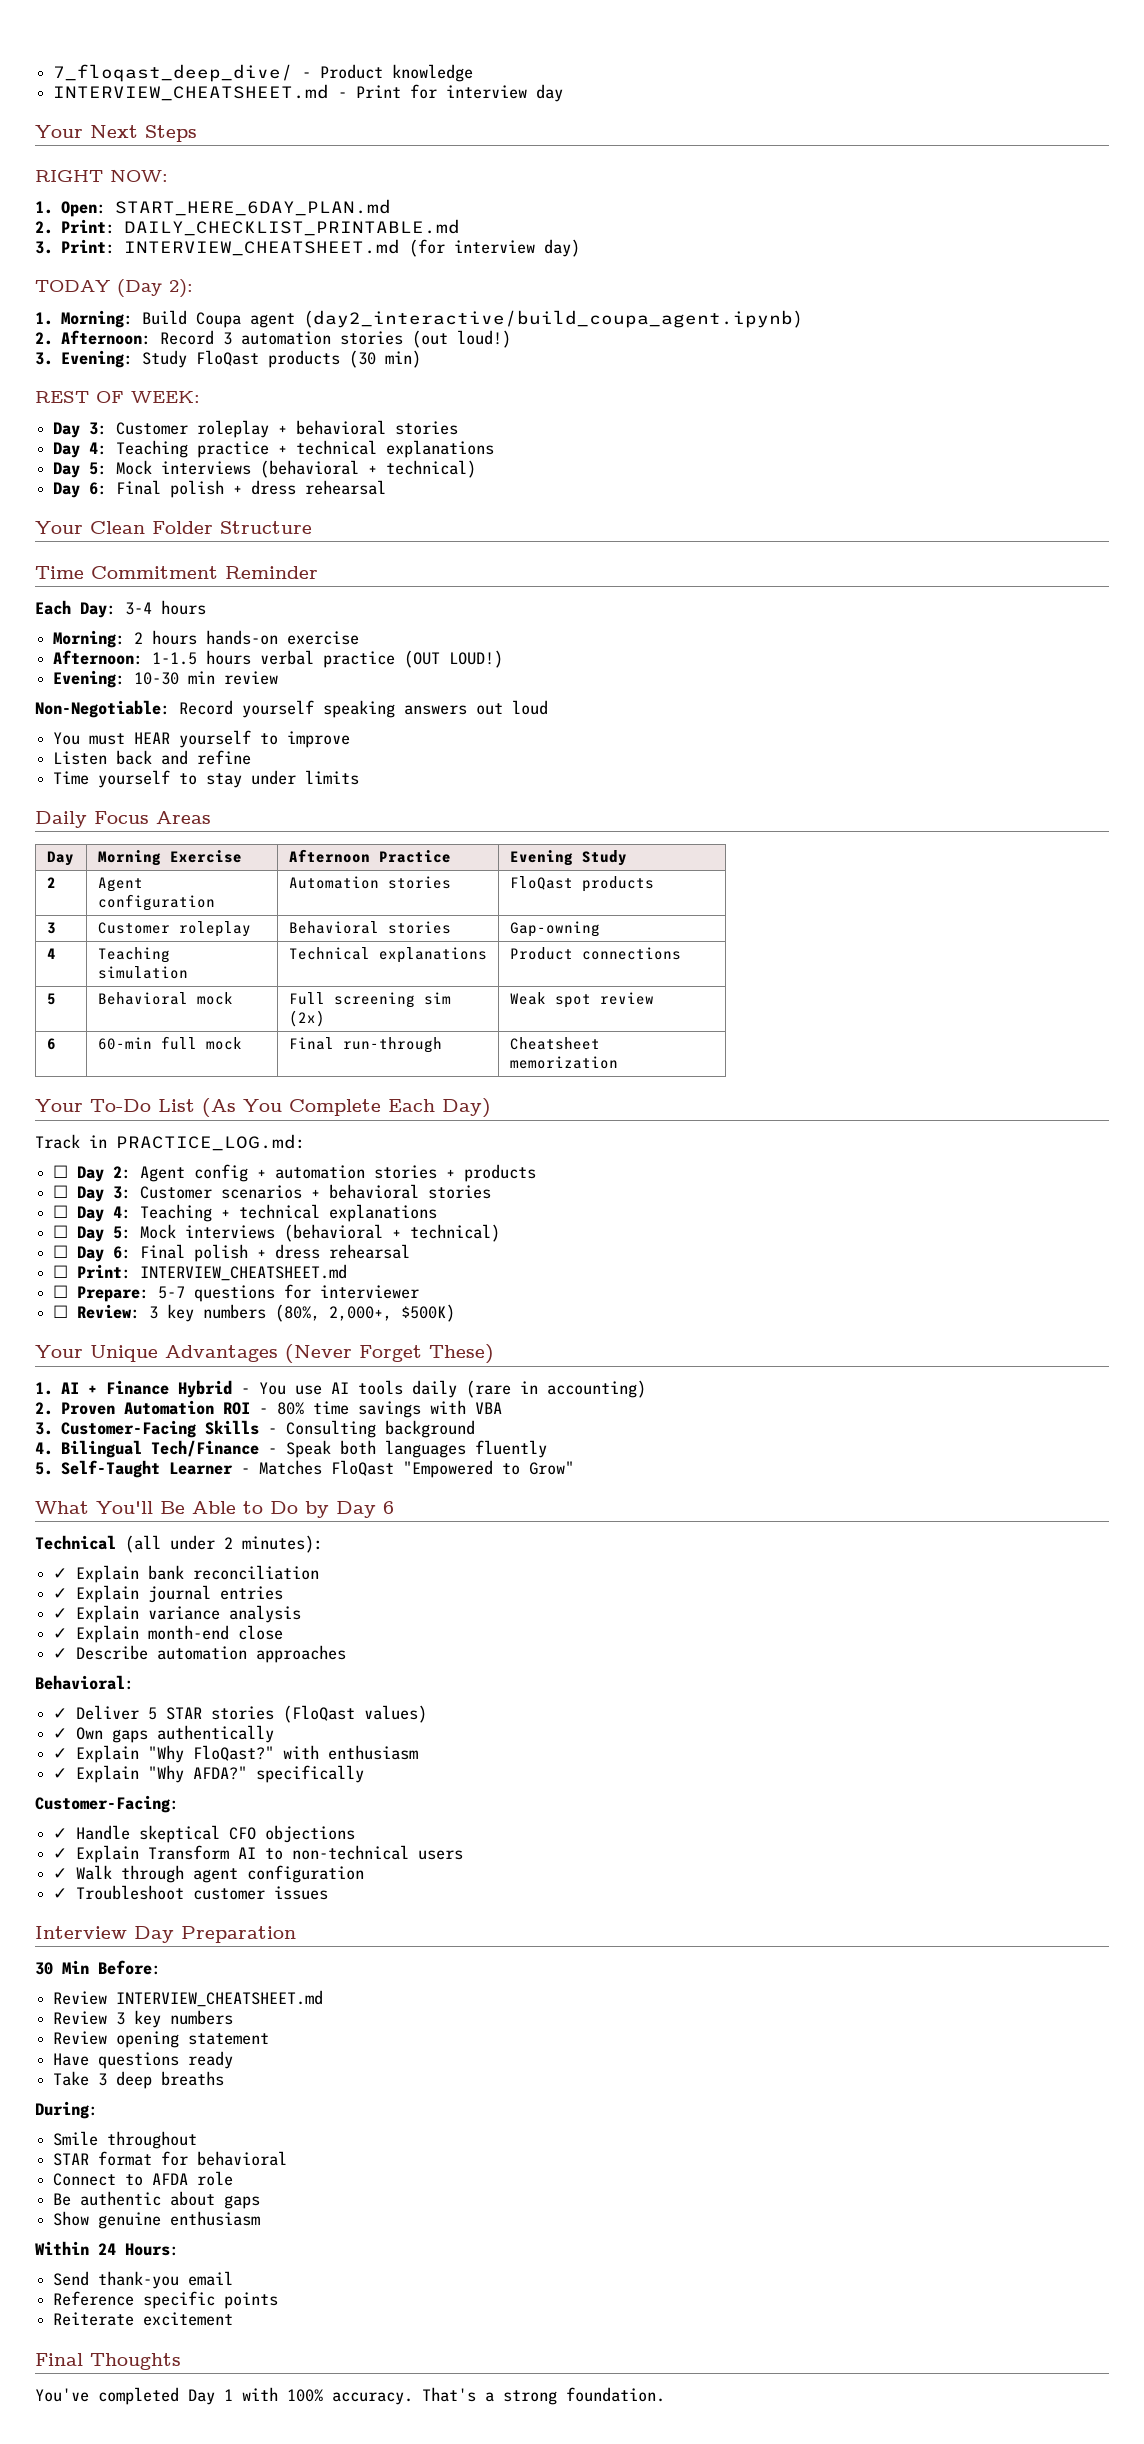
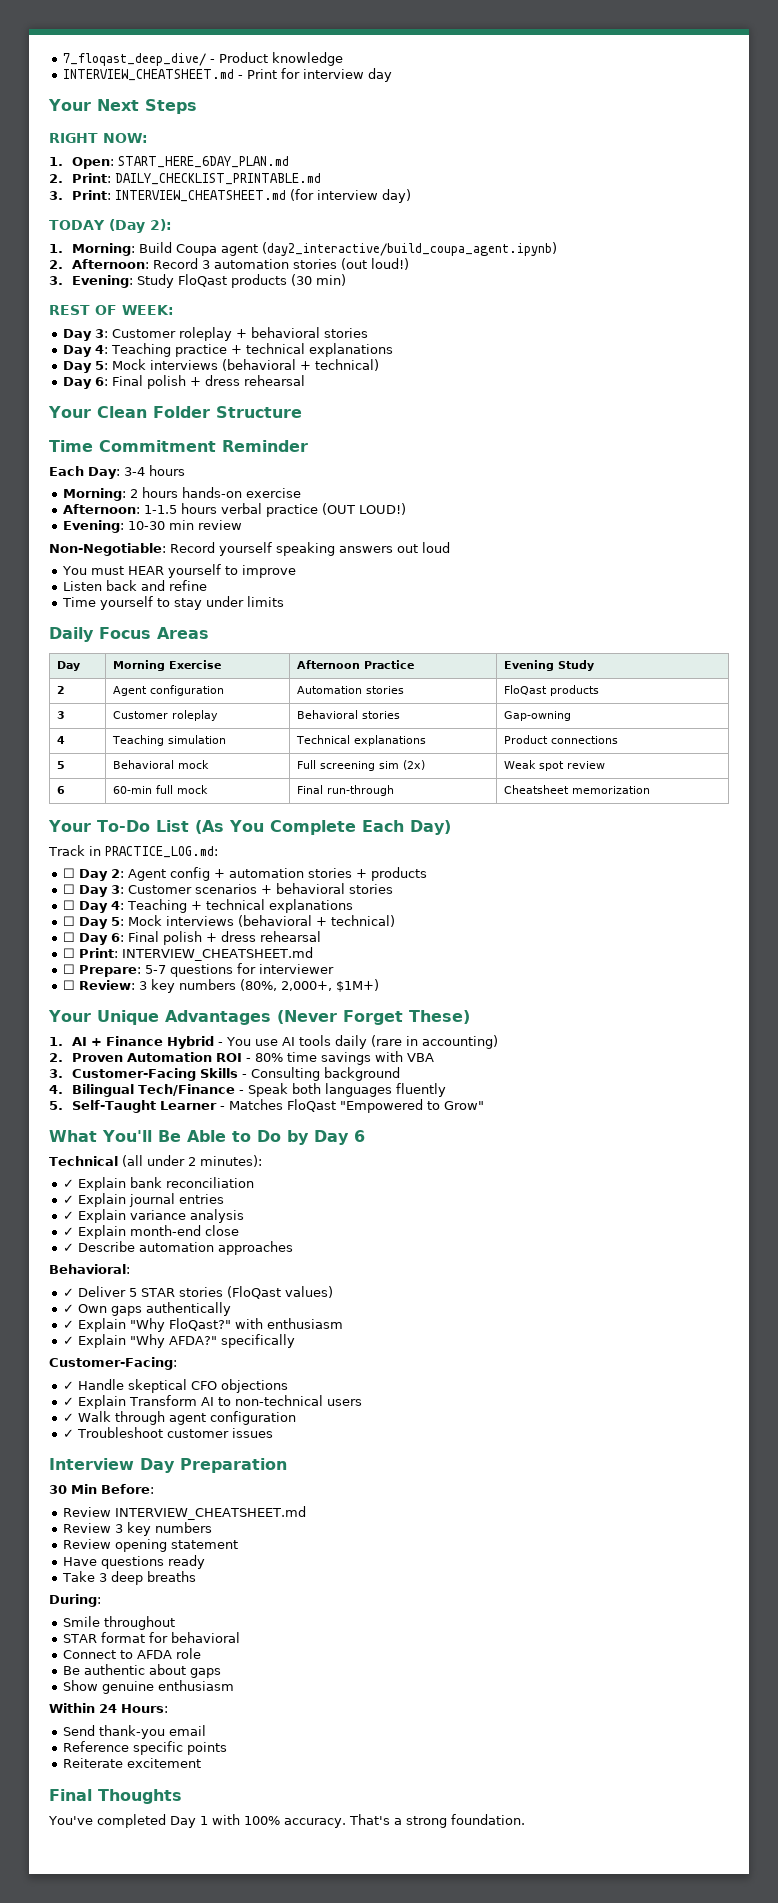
[401,1304,456,1322] $500K) -> [335,979,379,992] $1M+)

